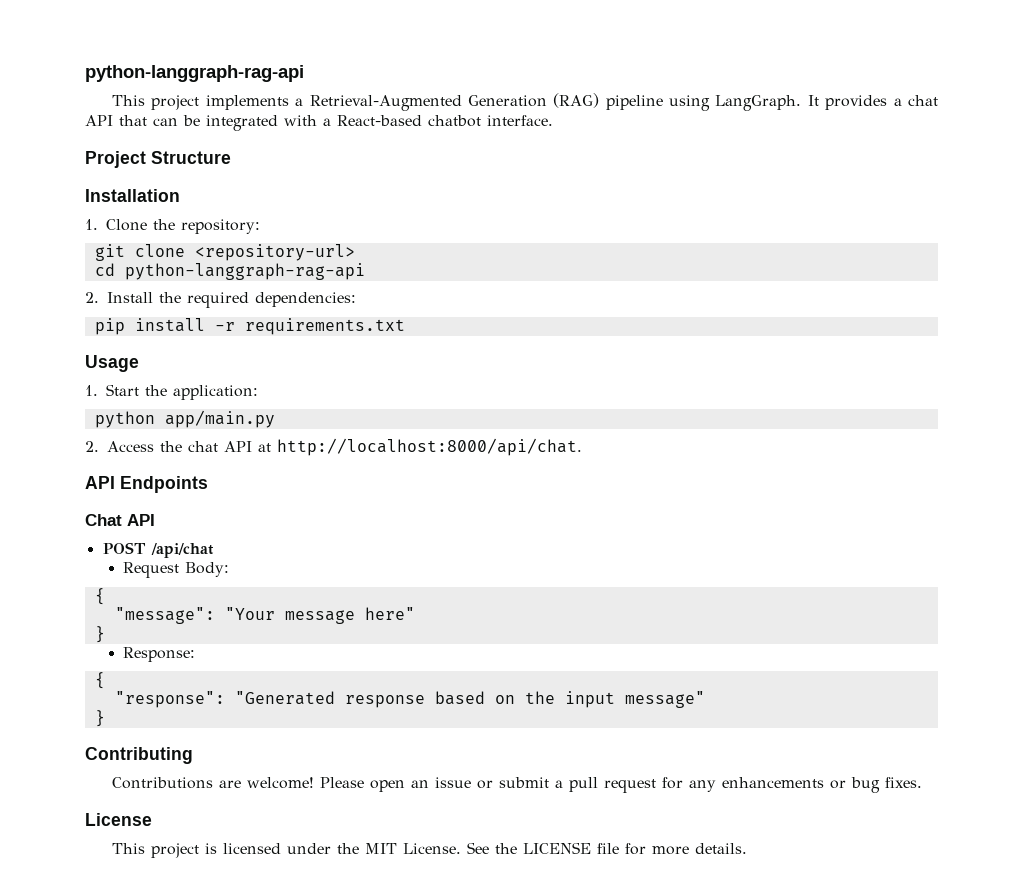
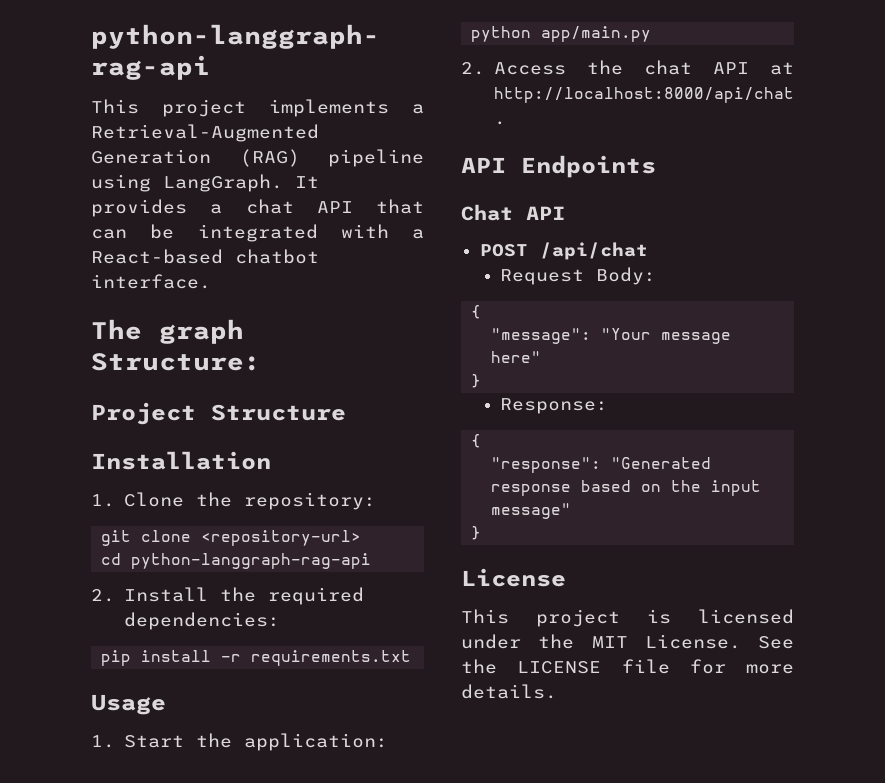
(553, 120) none -> [91,319,244,344] [91,353,261,371] // The graph Structure:
[85,747,193,764] [112,777,923,793] // Contributing // Contributions are welcome! Please open an issue or submit a pull request for any enhancements or bug fixes. -> (482, 533) none

